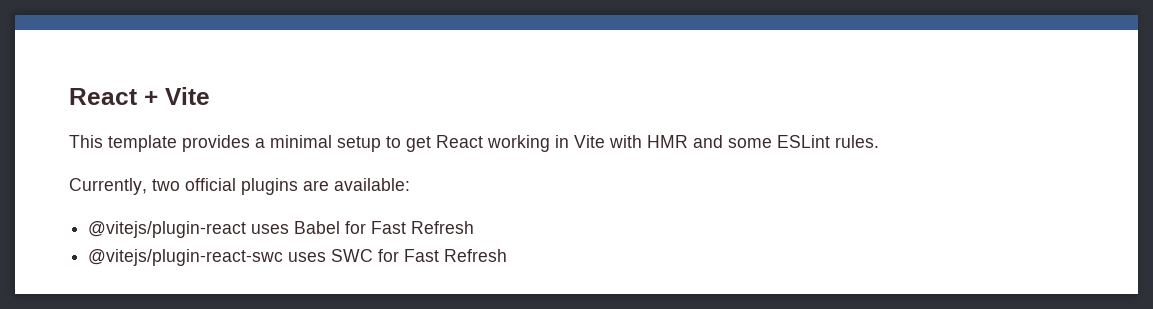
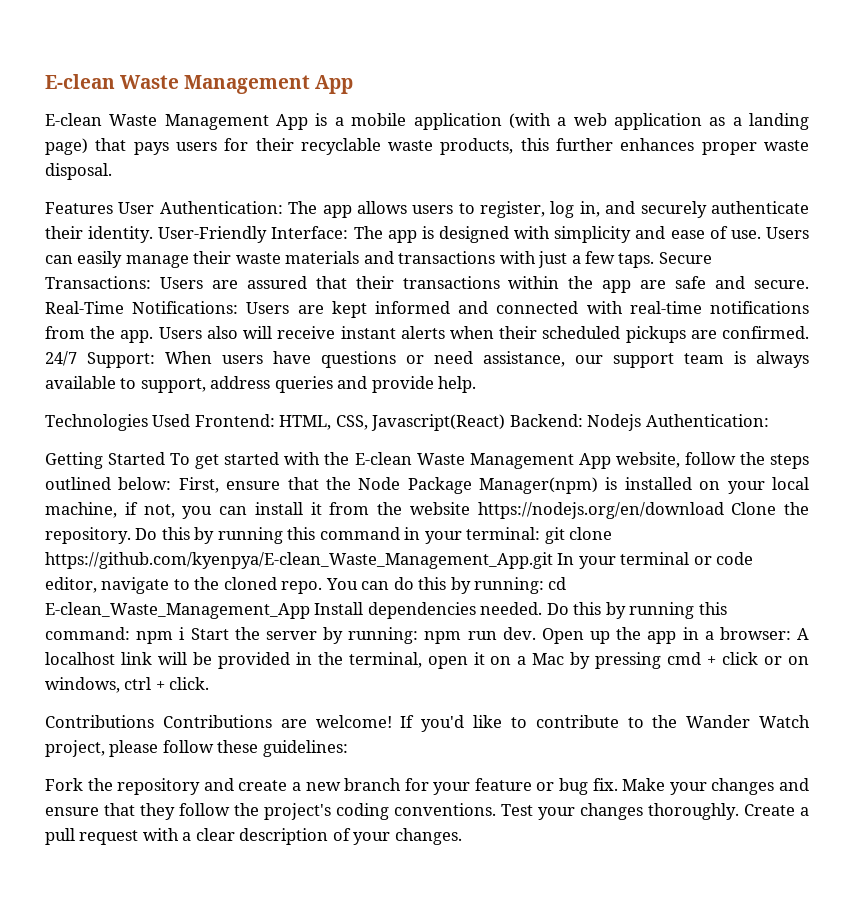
[69,87,210,105] [69,135,879,152] [69,178,410,195] [88,221,475,238] [88,249,508,266] React + Vite // This template provides a minimal setup to get React working in Vite with HMR and some ESLint rules. // Currently, two official plugins are available: // @vitejs/plugin-react uses Babel for Fast Refresh // @vitejs/plugin-react-swc uses SWC for Fast Refresh -> [45,74,354,94] [45,113,809,130] [45,138,809,155] [45,163,112,180] [45,201,810,218] [45,226,809,243] [45,251,712,268] [45,276,809,293] [45,301,810,318] [45,326,809,343] [45,351,809,368] [45,376,477,393] [45,414,769,431] [45,452,809,469] [45,477,809,494] [45,502,809,519] [45,527,613,544] [45,552,754,569] [45,577,567,594] [45,602,727,619] [45,627,809,644] [45,652,809,669] [45,677,210,693] [45,715,810,732] [45,740,348,757] [45,778,810,795] [45,803,809,820] [45,828,462,845] E-clean Waste Management App // E-clean Waste Management App is a mobile application (with a web application as a landing page) that pays users for their recyclable waste products, this further enhances proper waste disposal. // Features User Authentication: The app allows users to register, log in, and securely authenticate their identity. User-Friendly Interface: The app is designed with simplicity and ease of use. Users can easily manage their waste materials and transactions with just a few taps. Secure Transactions: Users are assured that their transactions within the app are safe and secure. Real-Time Notifications: Users are kept informed and connected with real-time notifications from the app. Users also will receive instant alerts when their scheduled pickups are confirmed. 24/7 Support: When users have questions or need assistance, our support team is always available to support, address queries and provide help. // Technologies Used Frontend: HTML, CSS, Javascript(React) Backend: Nodejs Authentication: // Getting Started To get started with the E-clean Waste Management App website, follow the steps outlined below: First, ensure that the Node Package Manager(npm) is installed on your local machine, if not, you can install it from the website https://nodejs.org/en/download Clone the repository. Do this by running this command in your terminal: git clone https://github.com/kyenpya/E-clean_Waste_Management_App.git In your terminal or code editor, navigate to the cloned repo. You can do this by running: cd E-clean_Waste_Management_App Install dependencies needed. Do this by running this command: npm i Start the server by running: npm run dev. Open up the app in a browser: A localhost link will be provided in the terminal, open it on a Mac by pressing cmd + click or on windows, ctrl + click. // Contributions Contributions are welcome! If you'd like to contribute to the Wander Watch project, please follow these guidelines: // Fork the repository and create a new branch for your feature or bug fix. Make your changes and ensure that they follow the project's coding conventions. Test your changes thoroughly. Create a pull request with a clear description of your changes.

